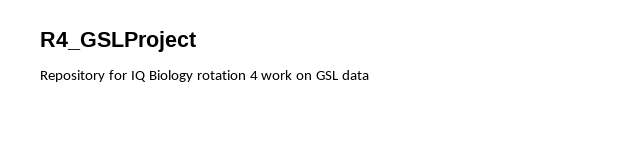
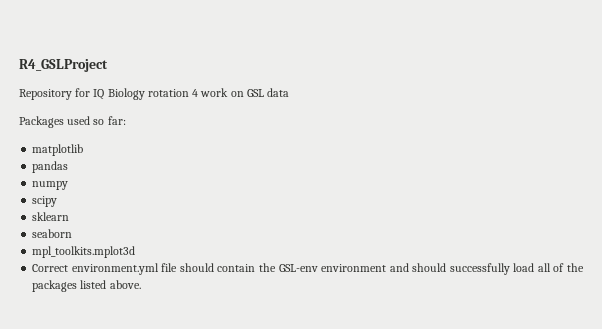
(370, 75) none -> [19,116,126,128] [32,144,84,156] [32,161,69,173] [32,181,69,190] [32,196,58,207] [32,212,70,221] [32,229,73,238] [32,246,136,258] [32,263,584,275] [32,280,141,292] // Packages used so far: // matplotlib // pandas // numpy // scipy // sklearn // seaborn // mpl_toolkits.mplot3d // Correct environment.yml file should contain the GSL-env environment and should successfully load all of the packages listed above.

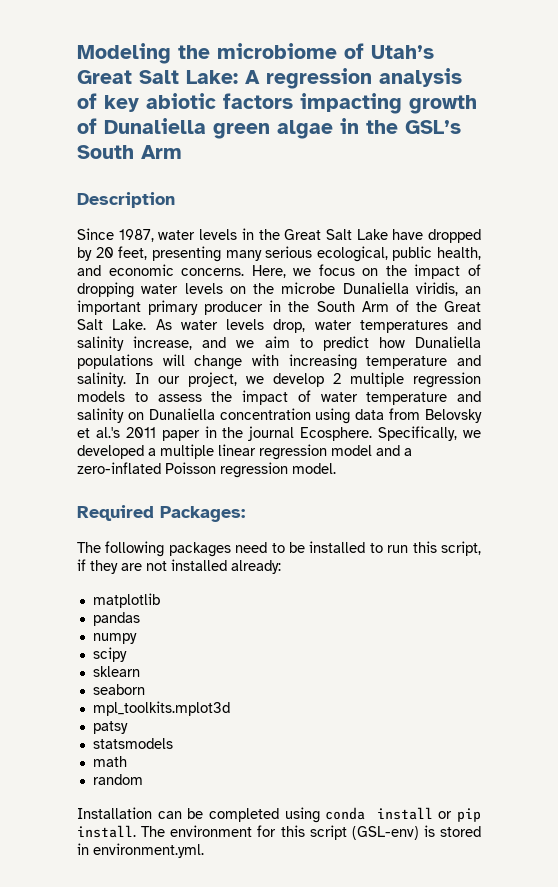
[19,59,108,72] [19,88,290,100] [19,116,126,128] R4_GSLProject // Repository for IQ Biology rotation 4 work on GSL data // Packages used so far: -> [77,43,434,64] [77,68,462,89] [77,93,477,114] [77,118,461,139] [77,145,182,159] [77,192,175,208] [77,228,481,243] [77,246,481,262] [77,264,481,279] [77,282,481,298] [77,300,481,315] [77,319,481,333] [77,336,481,351] [77,354,481,370] [77,372,481,388] [77,390,481,405] [77,408,482,424] [77,426,481,441] [77,444,412,460] [77,462,336,478] [77,505,245,522] [77,541,481,557] [77,559,281,574] Modeling the microbiome of Utah’s Great Salt Lake: A regression analysis of key abiotic factors impacting growth of Dunaliella green algae in the GSL’s South Arm // Description // Since 1987, water levels in the Great Salt Lake have dropped by 20 feet, presenting many serious ecological, public health, and economic concerns. Here, we focus on the impact of dropping water levels on the microbe Dunaliella viridis, an important primary producer in the South Arm of the Great Salt Lake. As water levels drop, water temperatures and salinity increase, and we aim to predict how Dunaliella populations will change with increasing temperature and salinity. In our project, we develop 2 multiple regression models to assess the impact of water temperature and salinity on Dunaliella concentration using data from Belovsky et al.'s 2011 paper in the journal Ecosphere. Specifically, we developed a multiple linear regression model and a zero-inflated Poisson regression model. // Required Packages: // The following packages need to be installed to run this script, if they are not installed already:
[32,263,584,275] [32,280,141,292] Correct environment.yml file should contain the GSL-env environment and should successfully load all of the packages listed above. -> [92,721,128,734] [92,738,173,749] [92,756,127,767] [92,774,143,785] [77,807,481,823] [77,825,481,840] [77,843,204,858] patsy // statsmodels // math // random // Installation can be completed using conda install or pip install. The environment for this script (GSL-env) is stored in environment.yml.

